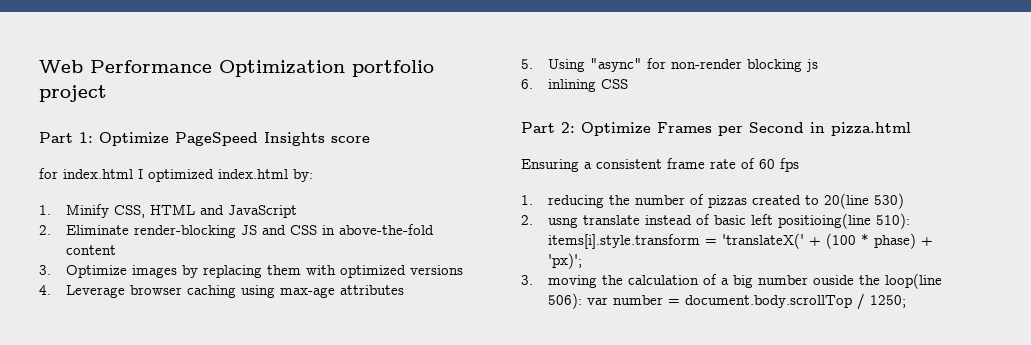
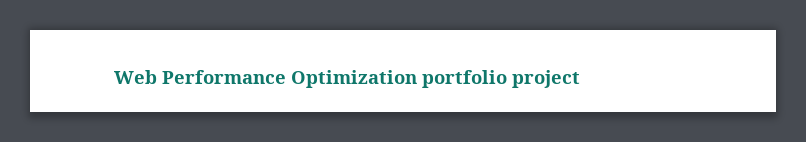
[39,132,370,146] [39,168,313,182] [39,204,297,218] [39,224,434,238] [65,245,116,255] [39,265,463,278] [39,285,404,298] [521,58,818,72] [521,79,628,92] [521,122,911,136] [521,158,799,172] [521,193,904,209] [521,213,910,229] [547,233,933,249] [547,253,582,269] [521,273,942,289] [547,293,906,310] // Part 1: Optimize PageSpeed Insights score // for index.html I optimized index.html by: // 1. Minify CSS, HTML and JavaScript // 2. Eliminate render-blocking JS and CSS in above-the-fold content // 3. Optimize images by replacing them with optimized versions // 4. Leverage browser caching using max-age attributes // 5. Using "async" for non-render blocking js // 6. inlining CSS // Part 2: Optimize Frames per Second in pizza.html // Ensuring a consistent frame rate of 60 fps // 1. reducing the number of pizzas created to 20(line 530) // 2. usng translate instead of basic left positioing(line 510): items[i].style.transform = 'translateX(' + (100 * phase) + 'px)'; // 3. moving the calculation of a big number ouside the loop(line 506): var number = document.body.scrollTop / 1250; -> (580, 79) none

